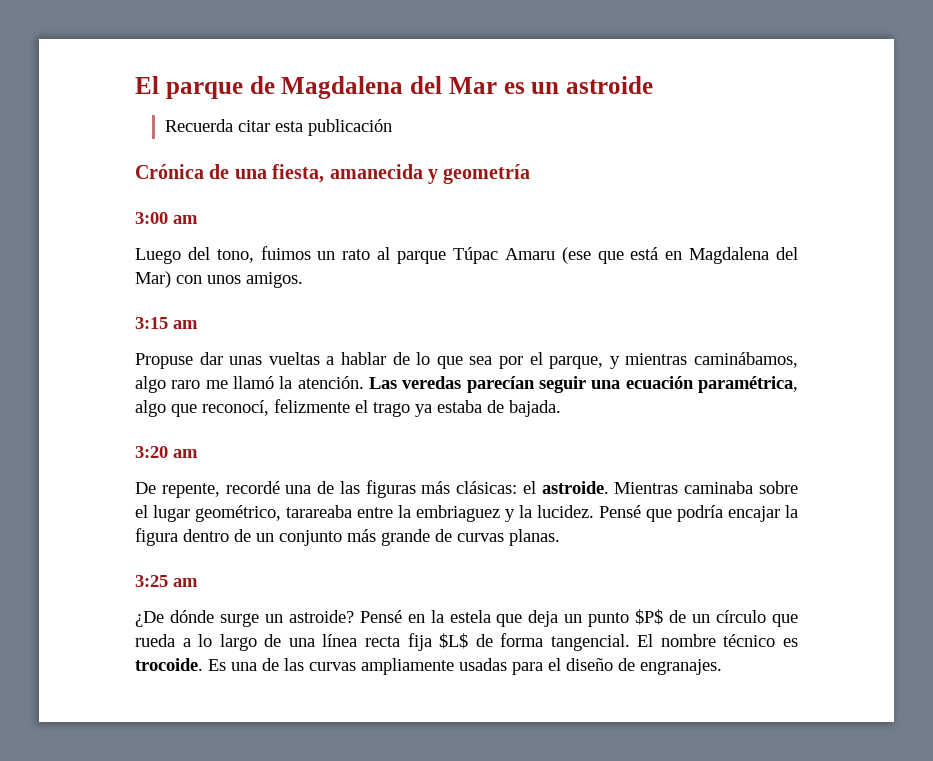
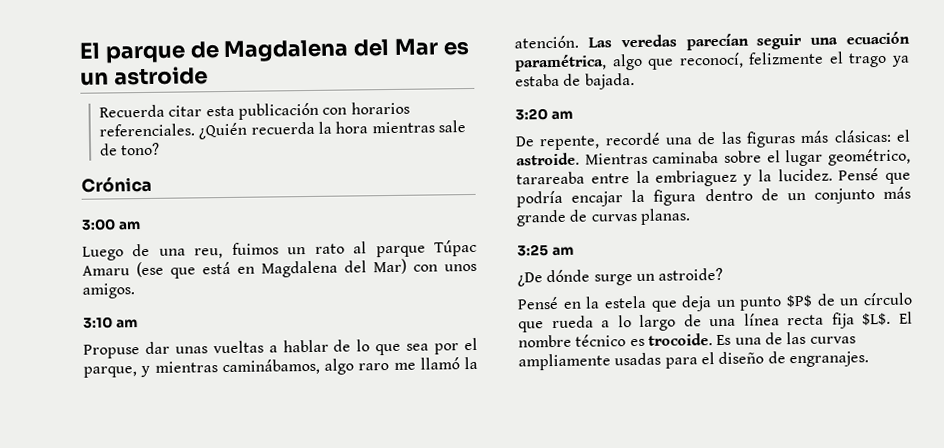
[135,164,531,184] // Crónica de una fiesta, amanecida y geometría -> [322,101,410,115] [99,120,466,140] [99,142,161,156] [81,176,152,193] con horarios referenciales. ¿Quién recuerda la hora mientras sale de tono? // Crónica
[187,247,254,263] del tono, -> [132,243,224,259] de una reu,
[135,317,168,329] 3:15 -> [83,316,113,329] 3:10
(354, 616) none -> (724, 274) //
[439,633,630,651] $L$ de forma tangencial. -> [862,312,892,326] $L$.

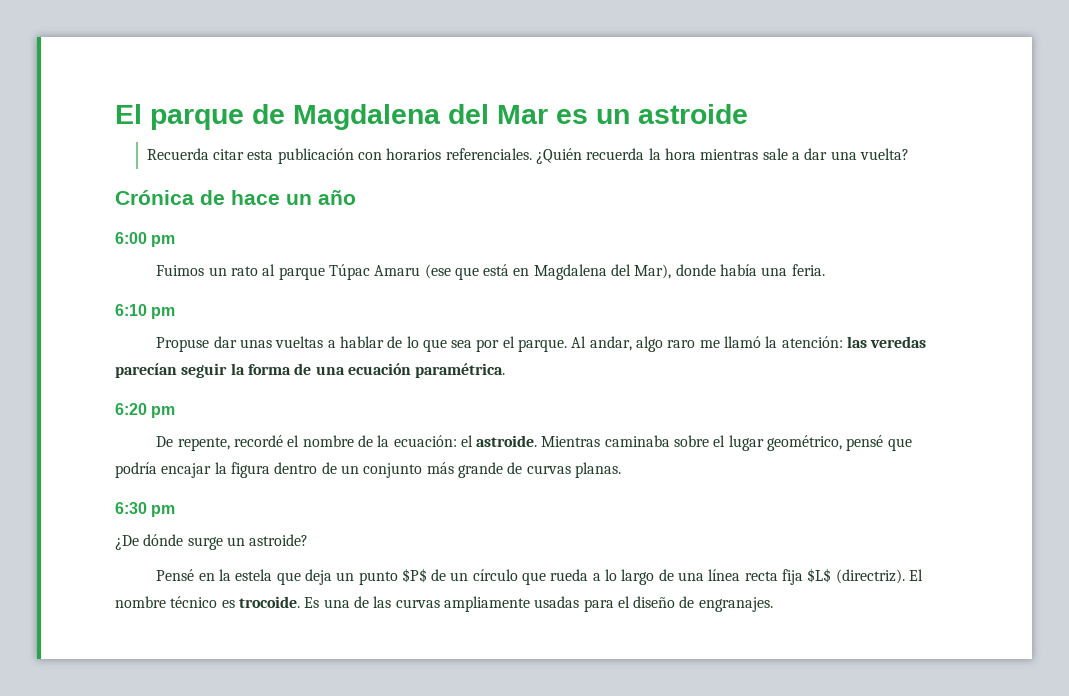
[99,142,161,156] [81,176,152,193] [81,218,141,231] [82,242,279,261] de tono? // Crónica // 3:00 am // Luego de una reu, fuimos -> [791,148,909,160] [115,190,356,205] [115,232,176,247] [156,265,205,276] a dar una vuelta? // Crónica de hace un año // 6:00 pm // Fuimos
[373,258,477,275] [82,283,135,299] [83,316,138,329] Mar) con unos amigos. // 3:10 am -> [634,264,825,279] [115,304,176,319] Mar), donde había una feria. // 6:10 pm
[83,358,320,378] parque, y mientras caminábamos, -> [518,336,632,352] parque. Al andar,
[514,35,612,49] atención. Las -> [781,336,867,348] atención: las
[810,31,910,45] [514,51,910,72] [515,73,635,90] [515,108,573,121] [515,129,892,151] una ecuación paramétrica, algo que reconocí, felizmente el trago ya estaba de bajada. // 3:20 am // De repente, recordé una de las figuras más clásicas: -> [230,363,506,378] [115,403,176,418] [156,435,457,451] la forma de una ecuación paramétrica. // 6:20 pm // De repente, recordé el nombre de la ecuación:
[516,168,880,187] tarareaba entre la embriaguez y la lucidez. Pensé -> [846,435,884,451] pensé
[517,244,574,257] 3:25 am -> [115,502,176,517] 6:30 pm
[862,312,892,326] $L$. -> [807,568,905,584] $L$ (directriz).

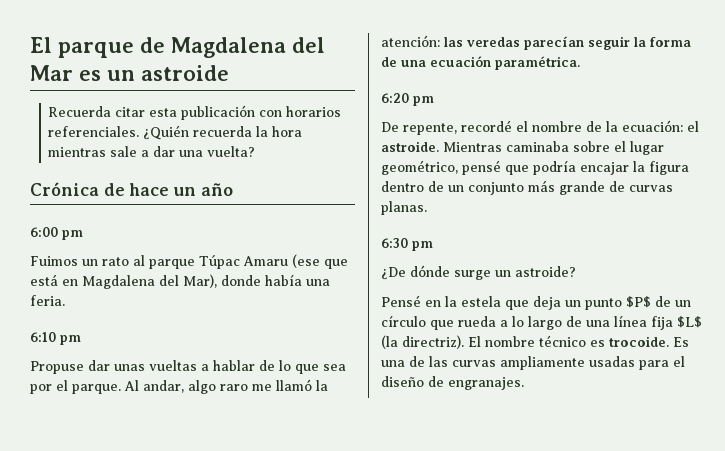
[744,571,778,581] recta -> (647, 321) none
[835,569,905,584] (directriz). -> [381,335,464,349] (la directriz).

